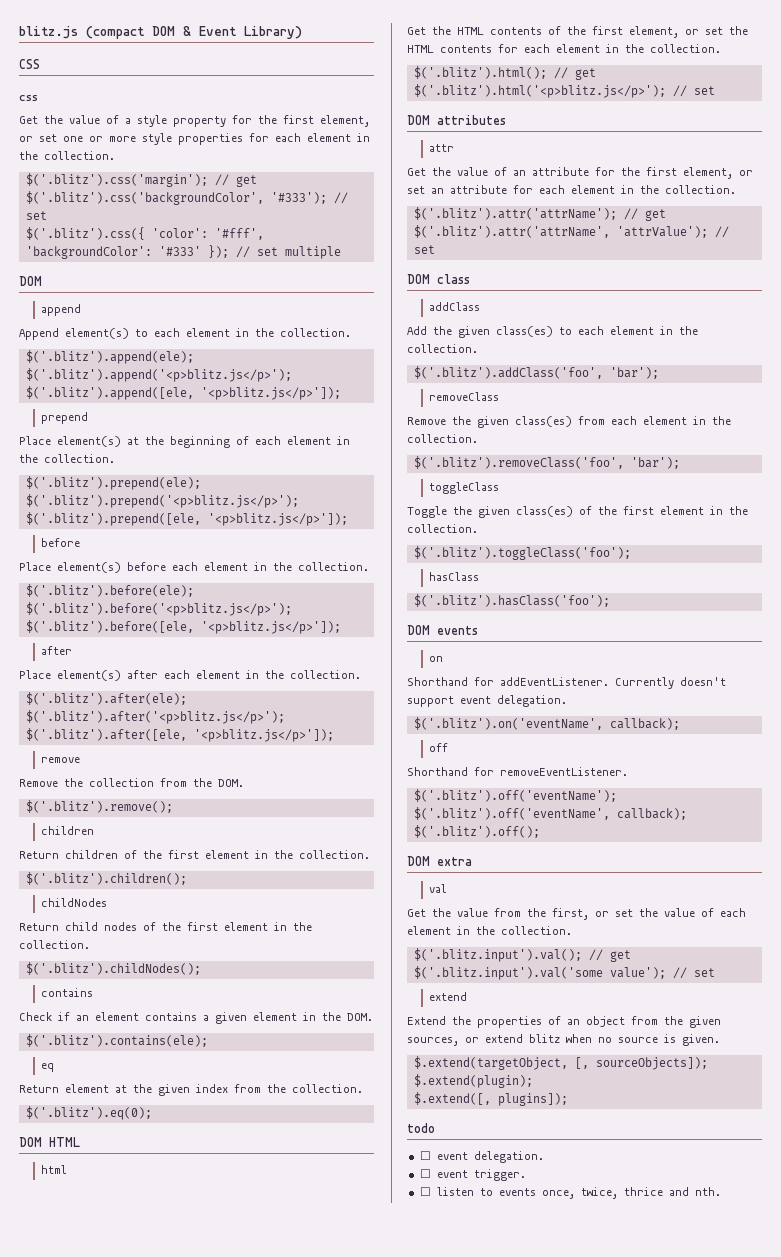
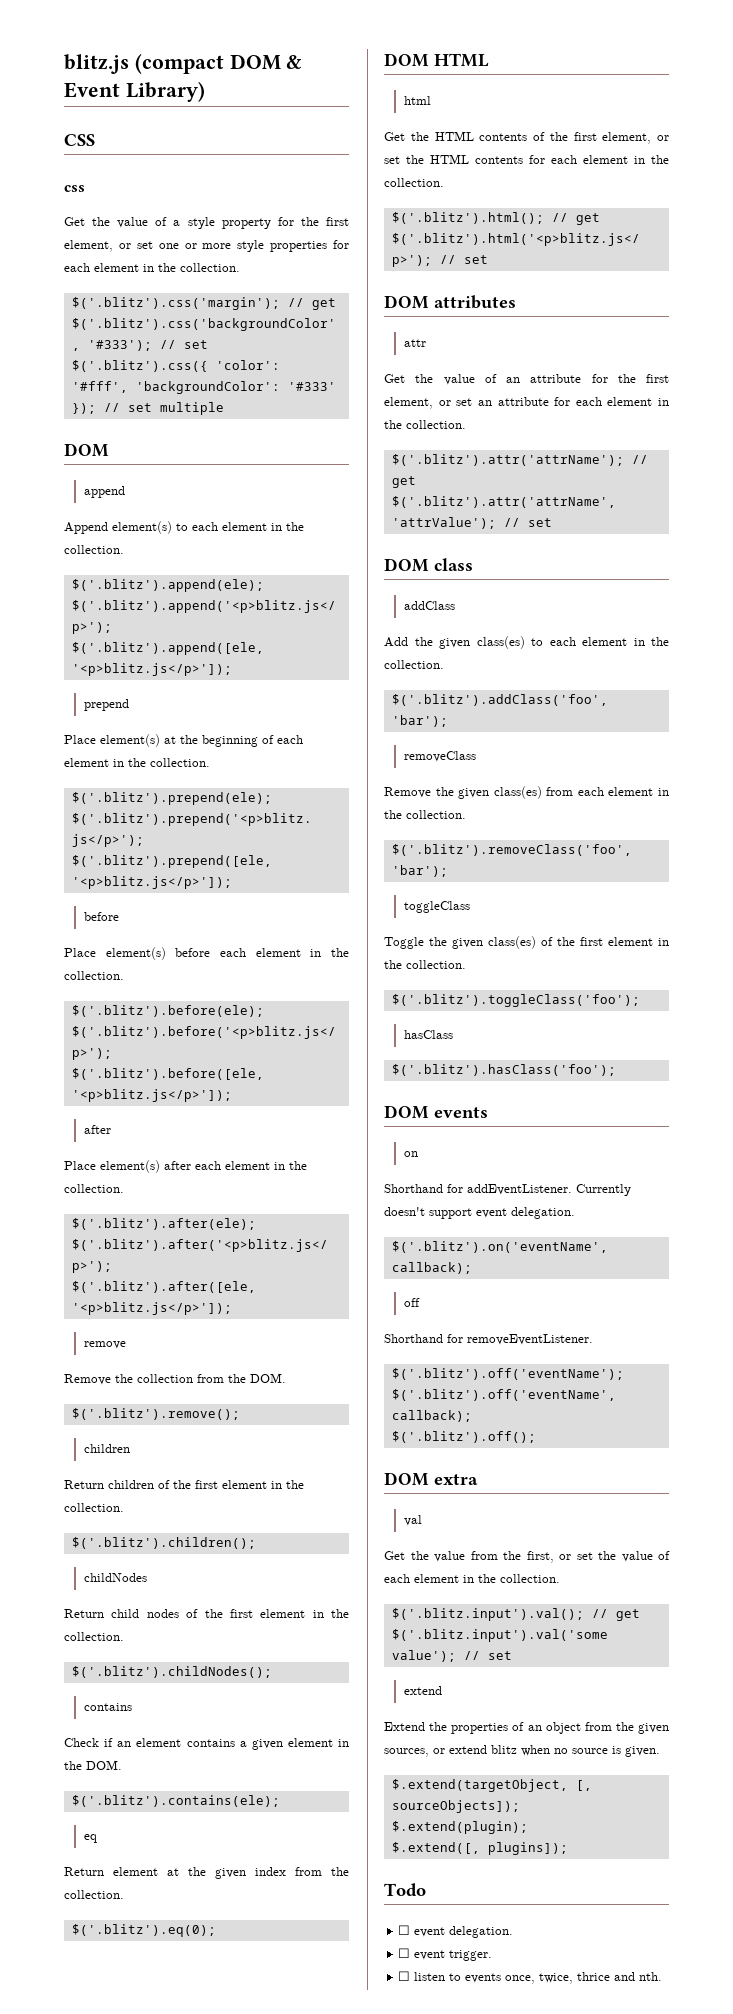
[407,1123,435,1133] todo -> [384,1883,426,1897] Todo

